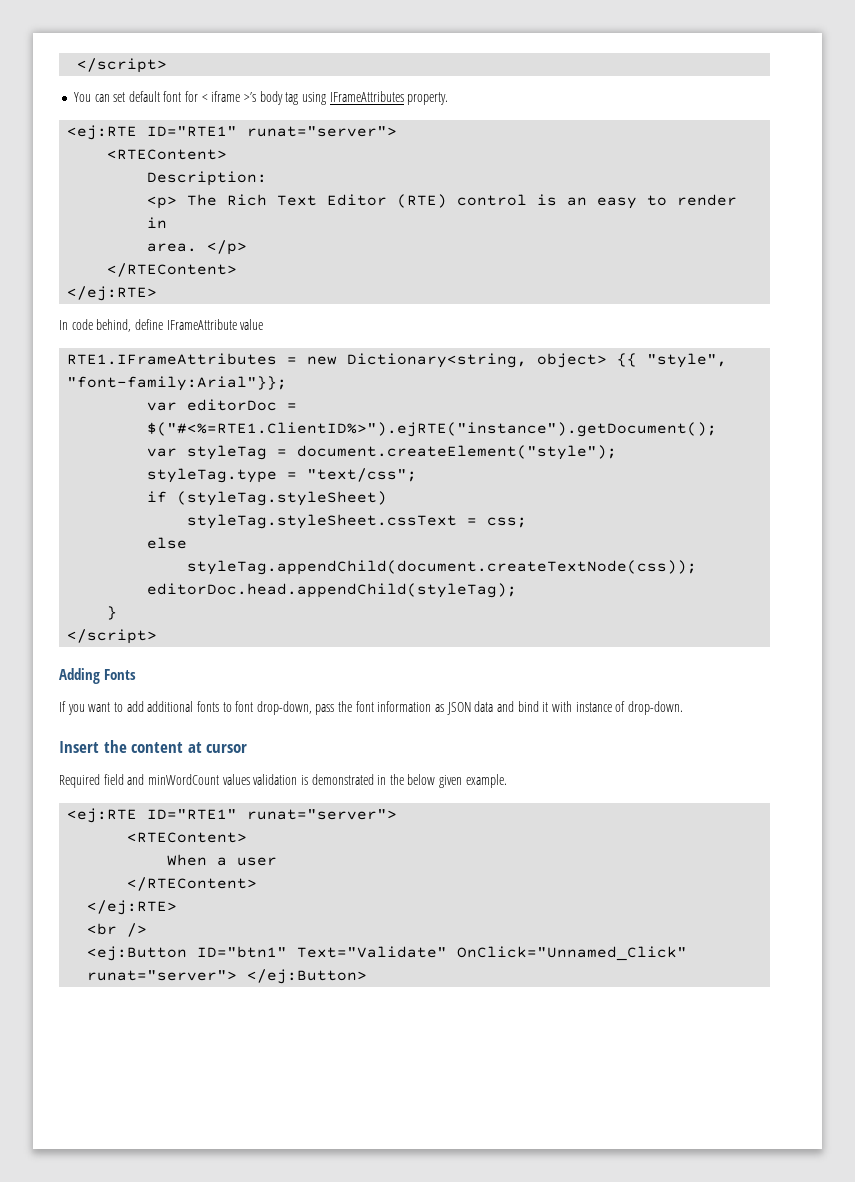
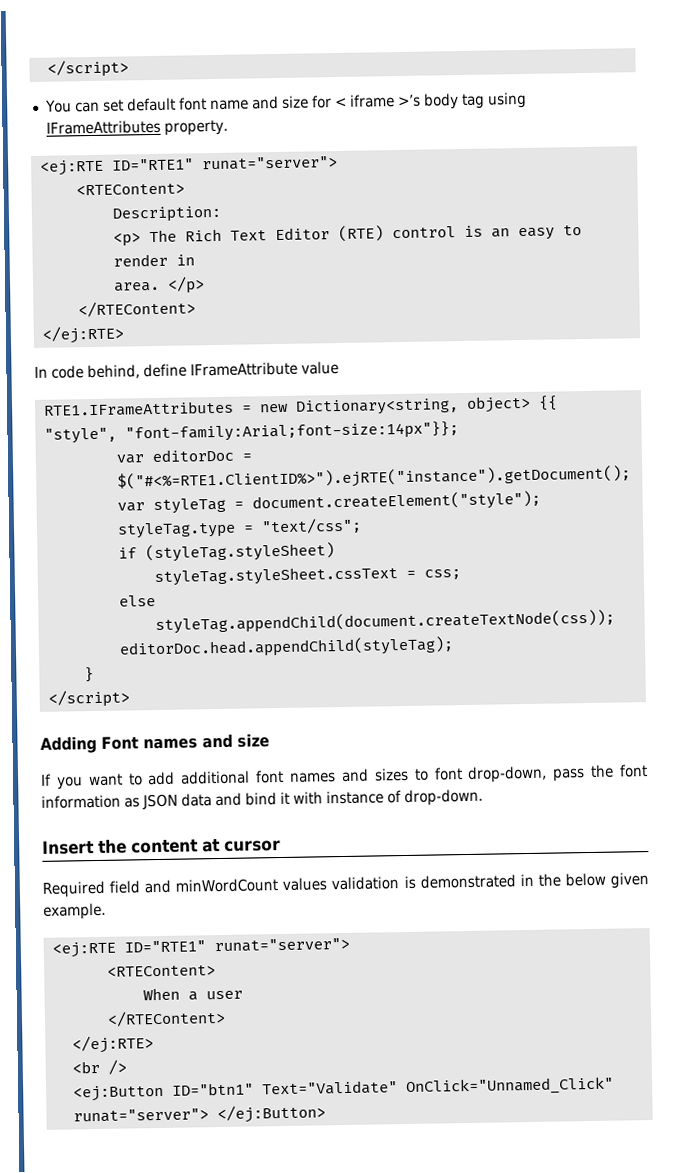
(182, 96) none -> [209,95,309,111] name and size
[67,376,288,391] "font-family:Arial"}}; -> [124,421,459,443] "font-family:Arial;font-size:14px"}};
[104,669,137,680] Fonts -> [101,733,270,750] Font names and size
[196,701,219,712] fonts -> [255,767,409,784] font names and sizes

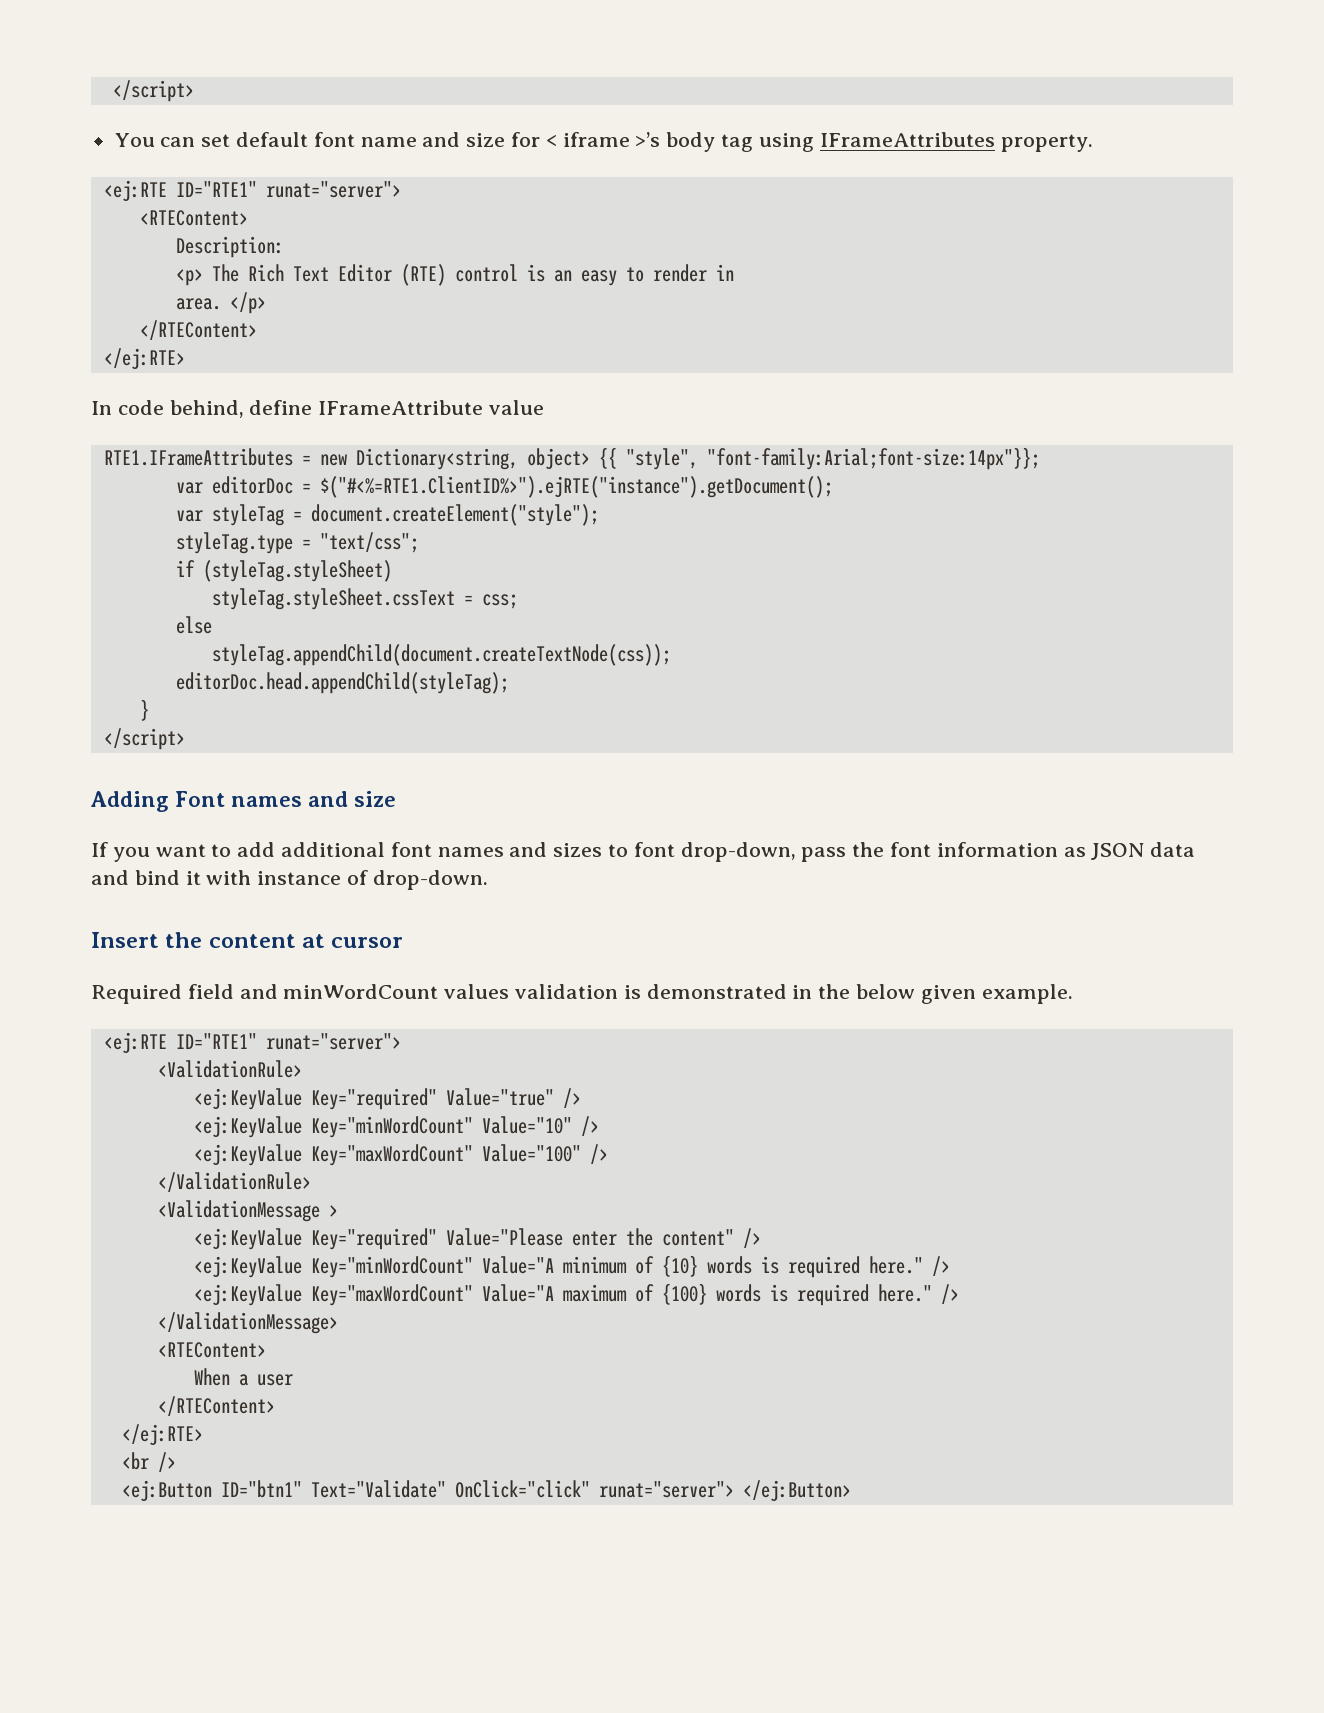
(350, 945) none -> [157,1060,302,1078] [193,1088,581,1110] [193,1116,599,1138] [193,1144,608,1166] [157,1172,311,1192] [157,1200,338,1222] [193,1228,761,1250] [193,1255,950,1278] [193,1283,959,1306] [157,1312,338,1334] // <ValidationRule> // <ej:KeyValue Key="required" Value="true" /> // <ej:KeyValue Key="minWordCount" Value="10" /> // <ej:KeyValue Key="maxWordCount" Value="100" /> // </ValidationRule> // <ValidationMessage > // <ej:KeyValue Key="required" Value="Please enter the content" /> // <ej:KeyValue Key="minWordCount" Value="A minimum of {10} words is required here." /> // <ej:KeyValue Key="maxWordCount" Value="A maximum of {100} words is required here." /> // </ValidationMessage>
[405,1076,614,1097] OnClick="Unnamed_Click" -> [454,1480,590,1498] OnClick="click"

